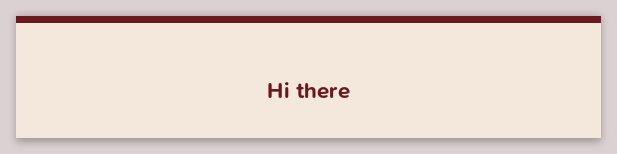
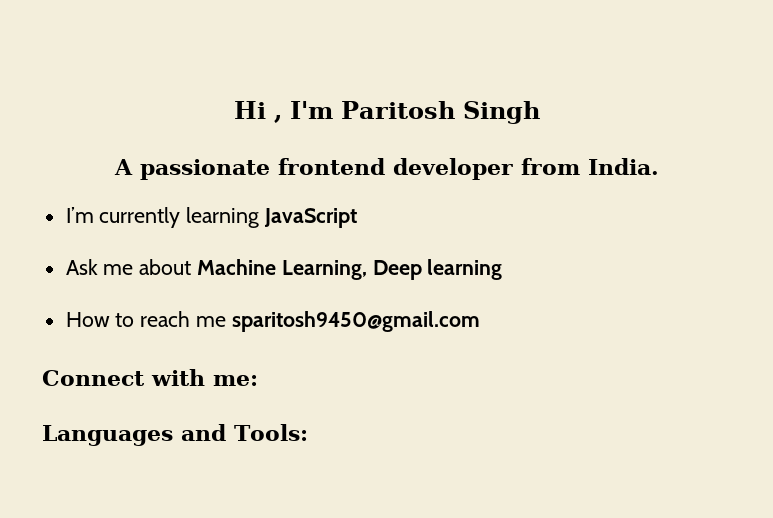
[296,83,351,99] there -> [273,101,540,124] [113,158,659,180] [65,207,358,228] [65,259,503,280] [65,311,480,332] [42,369,258,386] [42,424,308,446] , I'm Paritosh Singh // A passionate frontend developer from India. // I’m currently learning JavaScript // Ask me about Machine Learning, Deep learning // How to reach me sparitosh9450@gmail.com // Connect with me: // Languages and Tools:

